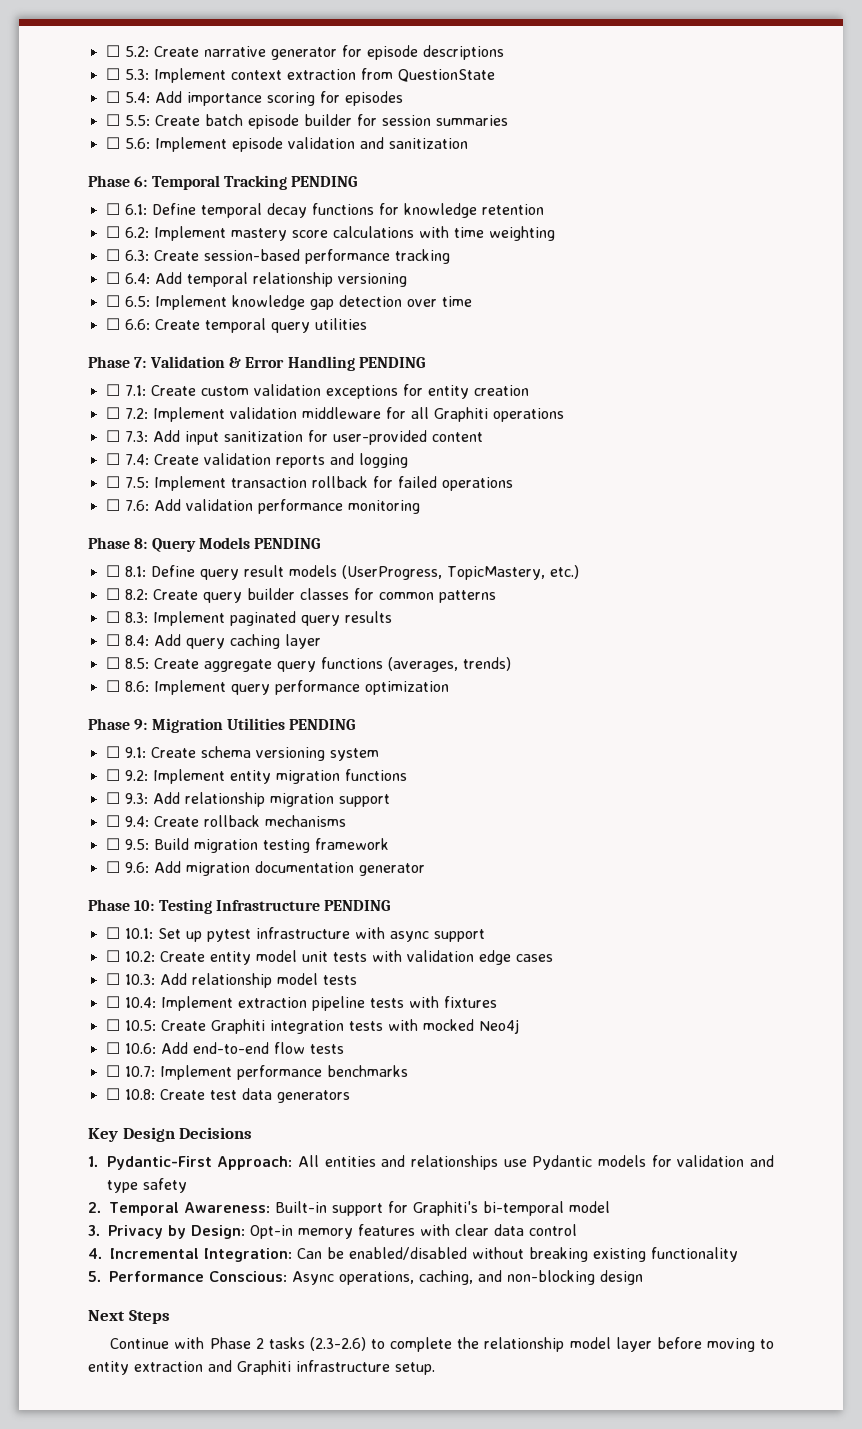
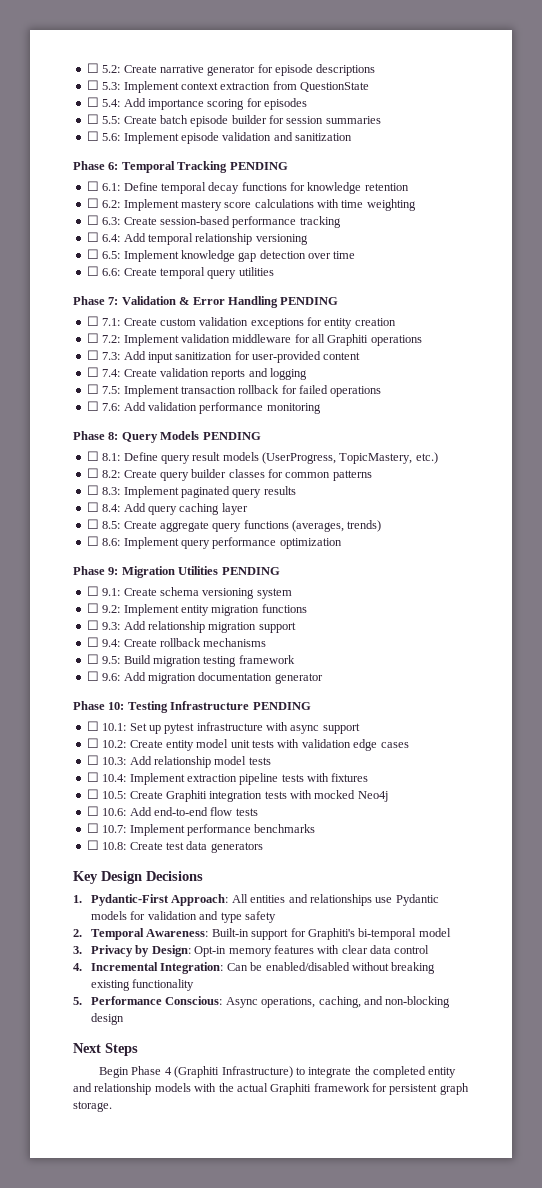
[110,1337,774,1352] [88,1360,435,1375] Continue with Phase 2 tasks (2.3-2.6) to complete the relationship model layer before moving to entity extraction and Graphiti infrastructure setup. -> [99,1066,457,1078] [73,1083,469,1095] [73,1101,112,1112] Begin Phase 4 (Graphiti Infrastructure) to integrate the completed entity and relationship models with the actual Graphiti framework for persistent graph storage.

